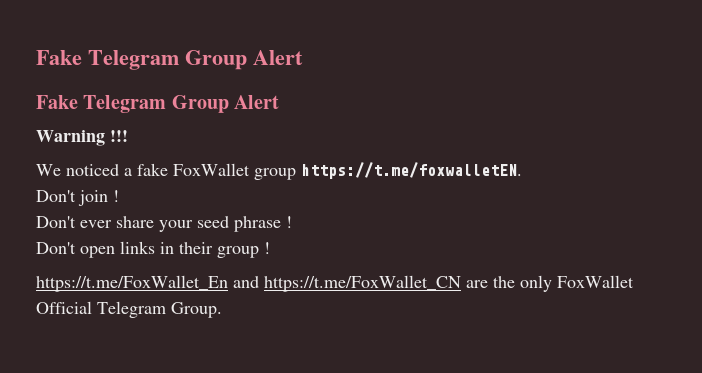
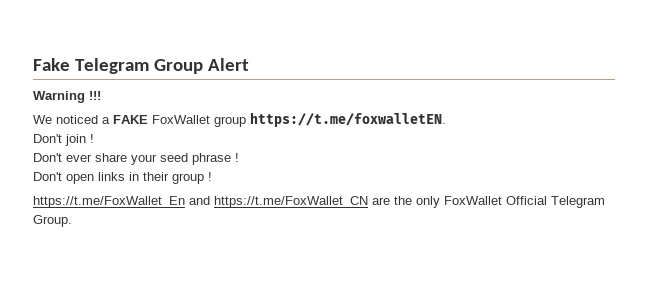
[36,50,303,70] [36,95,280,113] Fake Telegram Group Alert // Fake Telegram Group Alert -> [33,58,250,74] Fake Telegram Group Alert
[137,163,168,176] fake -> [113,115,148,124] FAKE

